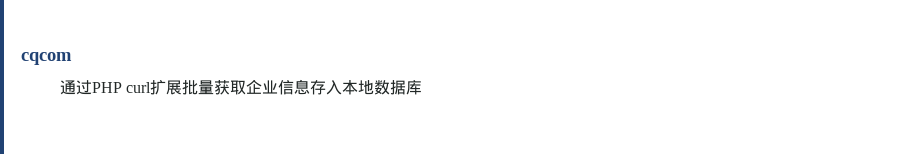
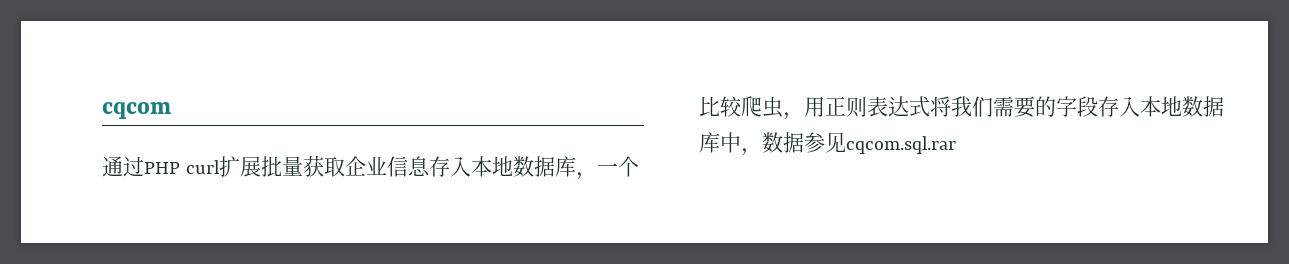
(423, 87) none -> [575,156,639,180] [699,96,1224,120] [699,132,956,156] ，一个比较爬虫，用正则表达式将我们需要的字段存入本地数据库中，数据参见cqcom.sql.rar

